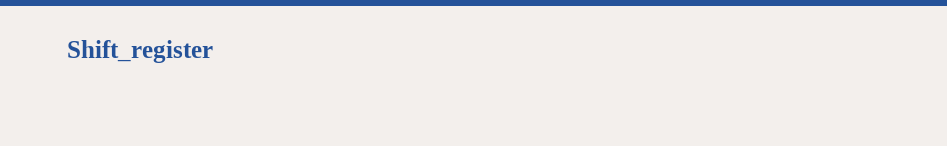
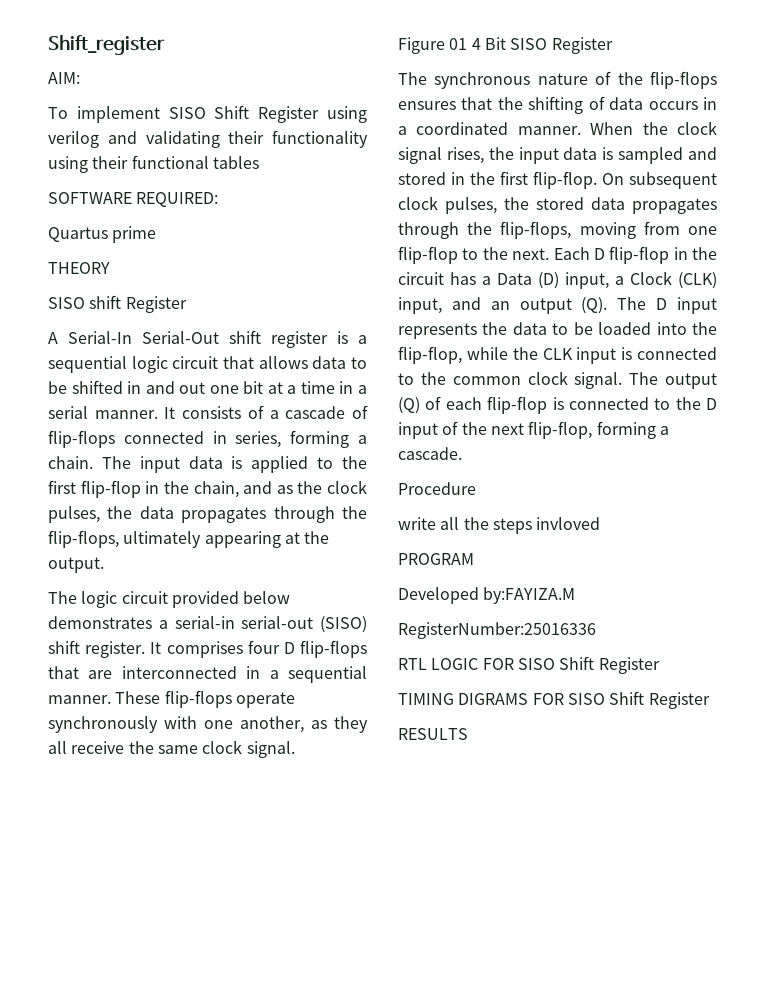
(213, 51) none -> [48,72,80,84] [48,105,368,123] [48,130,368,148] [48,155,259,173] [48,192,219,207] [48,226,157,243] [48,262,110,274] [48,295,187,313] [48,330,367,348] [48,356,367,373] [48,380,368,394] [48,405,369,419] [48,430,367,448] [48,456,367,473] [48,480,367,498] [48,506,368,523] [48,530,330,548] [48,557,104,573] [48,591,291,608] [48,616,367,633] [48,640,368,658] [48,666,367,683] [48,690,295,708] [48,716,368,733] [48,740,295,758] [398,37,613,54] [398,71,717,89] [398,96,717,114] [398,121,717,135] [398,147,717,164] [398,171,717,189] [398,196,717,214] [398,221,717,239] [398,246,717,264] [398,271,717,289] [398,297,717,314] [398,322,717,339] [398,346,717,364] [398,371,717,389] [398,396,717,414] [398,421,669,439] [398,447,462,460] [398,482,476,495] [398,517,601,534] [398,553,474,565] [398,587,576,604] [398,622,596,639] [398,656,660,674] [398,691,710,709] [398,728,468,740] // AIM: // To implement SISO Shift Register using verilog and validating their functionality using their functional tables // SOFTWARE REQUIRED: // Quartus prime // THEORY // SISO shift Register // A Serial-In Serial-Out shift register is a sequential logic circuit that allows data to be shifted in and out one bit at a time in a serial manner. It consists of a cascade of flip-flops connected in series, forming a chain. The input data is applied to the first flip-flop in the chain, and as the clock pulses, the data propagates through the flip-flops, ultimately appearing at the output. // The logic circuit provided below demonstrates a serial-in serial-out (SISO) shift register. It comprises four D flip-flops that are interconnected in a sequential manner. These flip-flops operate synchronously with one another, as they all receive the same clock signal. // Figure 01 4 Bit SISO Register // The synchronous nature of the flip-flops ensures that the shifting of data occurs in a coordinated manner. When the clock signal rises, the input data is sampled and stored in the first flip-flop. On subsequent clock pulses, the stored data propagates through the flip-flops, moving from one flip-flop to the next. Each D flip-flop in the circuit has a Data (D) input, a Clock (CLK) input, and an output (Q). The D input represents the data to be loaded into the flip-flop, while the CLK input is connected to the common clock signal. The output (Q) of each flip-flop is connected to the D input of the next flip-flop, forming a cascade. // Procedure // write all the steps invloved // PROGRAM // Developed by:FAYIZA.M // RegisterNumber:25016336 // RTL LOGIC FOR SISO Shift Register // TIMING DIGRAMS FOR SISO Shift Register // RESULTS

